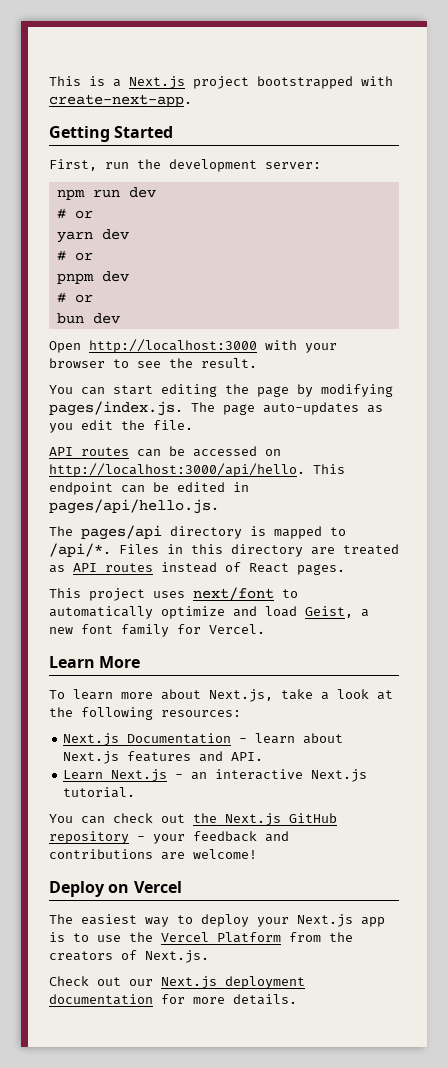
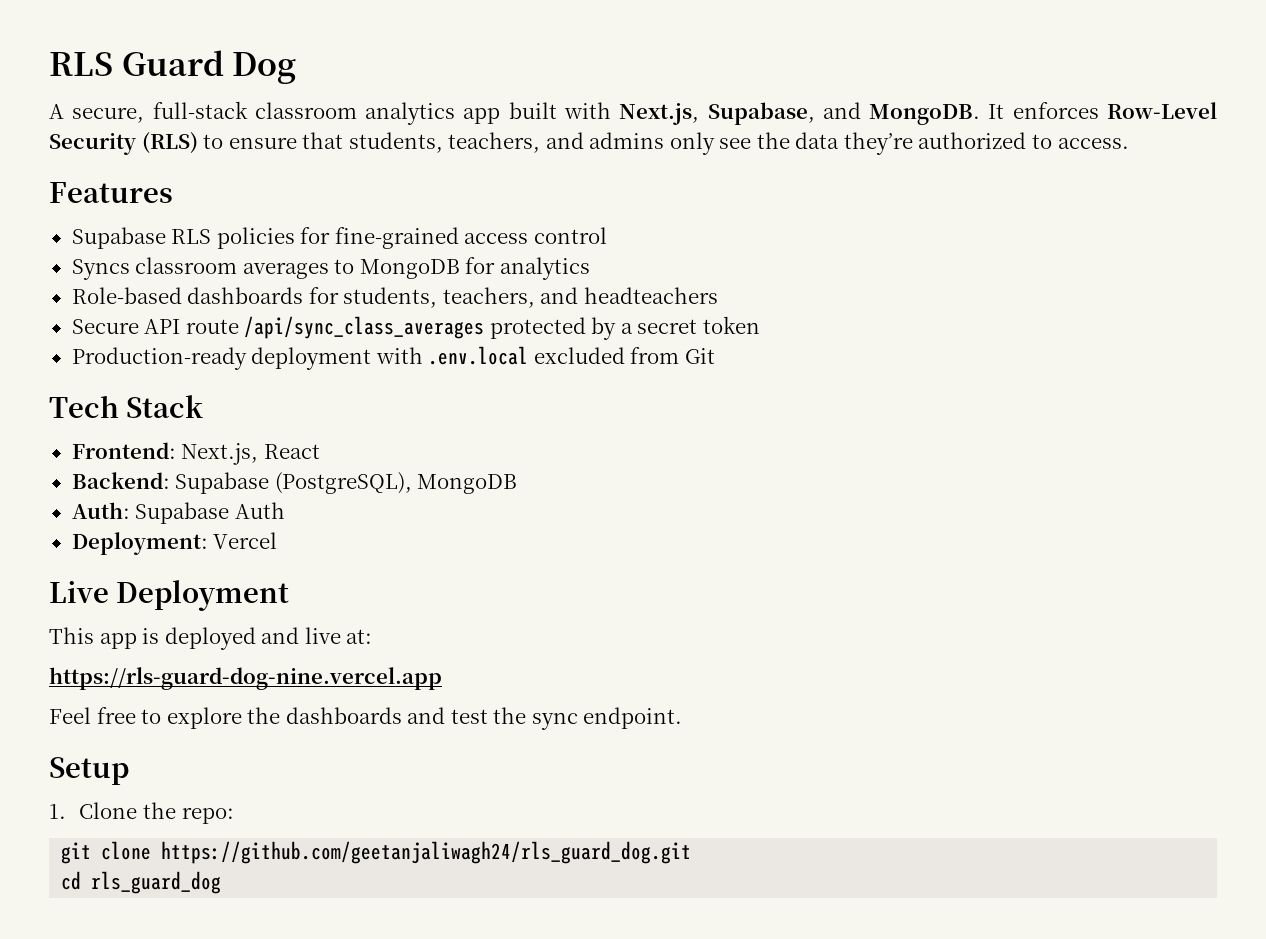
[49,76,393,89] [49,94,192,107] [49,126,174,142] [49,159,321,172] [56,187,156,200] [56,208,93,219] [56,229,129,243] [56,250,93,261] [56,271,129,284] [56,292,93,303] [56,313,120,324] [49,339,337,353] [49,358,257,368] [49,384,393,397] [49,401,383,416] [49,420,193,433] [49,446,281,457] [49,463,345,477] [49,482,249,495] [49,499,219,514] [49,525,346,540] [49,543,399,557] [49,562,345,575] [49,587,298,601] [49,606,369,619] [49,624,265,637] [49,656,141,668] [49,689,393,702] [49,707,241,720] [63,733,344,746] [63,751,264,764] [63,769,368,782] [63,787,136,798] [49,813,337,826] [49,831,289,844] [49,849,257,860] [49,881,182,897] [49,914,385,927] [49,932,353,943] [49,950,209,963] [49,976,305,989] [49,994,297,1005] This is a Next.js project bootstrapped with create-next-app. // Getting Started // First, run the development server: // npm run dev // # or // yarn dev // # or // pnpm dev // # or // bun dev // Open http://localhost:3000 with your browser to see the result. // You can start editing the page by modifying pages/index.js. The page auto-updates as you edit the file. // API routes can be accessed on http://localhost:3000/api/hello. This endpoint can be edited in pages/api/hello.js. // The pages/api directory is mapped to /api/*. Files in this directory are treated as API routes instead of React pages. // This project uses next/font to automatically optimize and load Geist, a new font family for Vercel. // Learn More // To learn more about Next.js, take a look at the following resources: // Next.js Documentation - learn about Next.js features and API. // Learn Next.js - an interactive Next.js tutorial. // You can check out the Next.js GitHub repository - your feedback and contributions are welcome! // Deploy on Vercel // The easiest way to deploy your Next.js app is to use the Vercel Platform from the creators of Next.js. // Check out our Next.js deployment documentation for more details. -> [49,50,297,84] [49,101,1218,125] [49,132,1129,155] [49,182,173,203] [71,227,607,249] [71,257,590,280] [71,287,718,308] [71,316,760,340] [71,346,715,370] [49,395,204,418] [71,442,320,465] [71,472,518,494] [71,502,285,524] [71,532,278,555] [49,580,290,611] [49,627,373,650] [49,667,442,690] [49,707,683,730] [49,757,129,785] [49,802,234,824] [61,841,692,864] [61,871,222,894] RLS Guard Dog // A secure, full-stack classroom analytics app built with Next.js, Supabase, and MongoDB. It enforces Row-Level Security (RLS) to ensure that students, teachers, and admins only see the data they’re authorized to access. // Features // Supabase RLS policies for fine-grained access control // Syncs classroom averages to MongoDB for analytics // Role-based dashboards for students, teachers, and headteachers // Secure API route /api/sync_class_averages protected by a secret token // Production-ready deployment with .env.local excluded from Git // Tech Stack // Frontend: Next.js, React // Backend: Supabase (PostgreSQL), MongoDB // Auth: Supabase Auth // Deployment: Vercel // Live Deployment // This app is deployed and live at: // https://rls-guard-dog-nine.vercel.app // Feel free to explore the dashboards and test the sync endpoint. // Setup // 1. Clone the repo: // git clone https://github.com/geetanjaliwagh24/rls_guard_dog.git // cd rls_guard_dog

